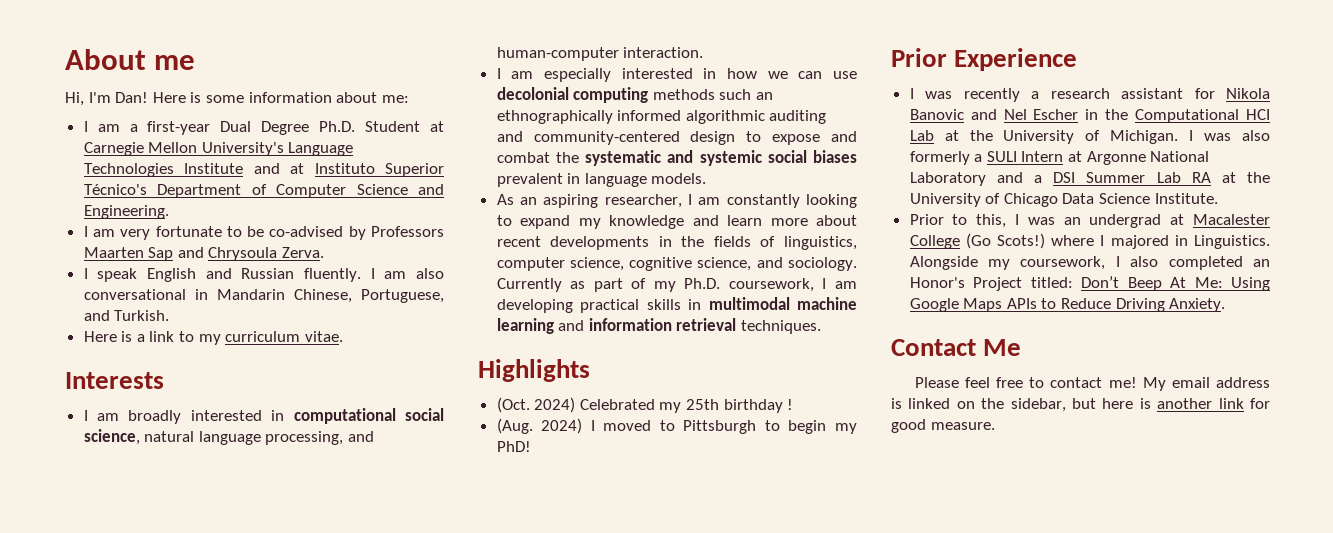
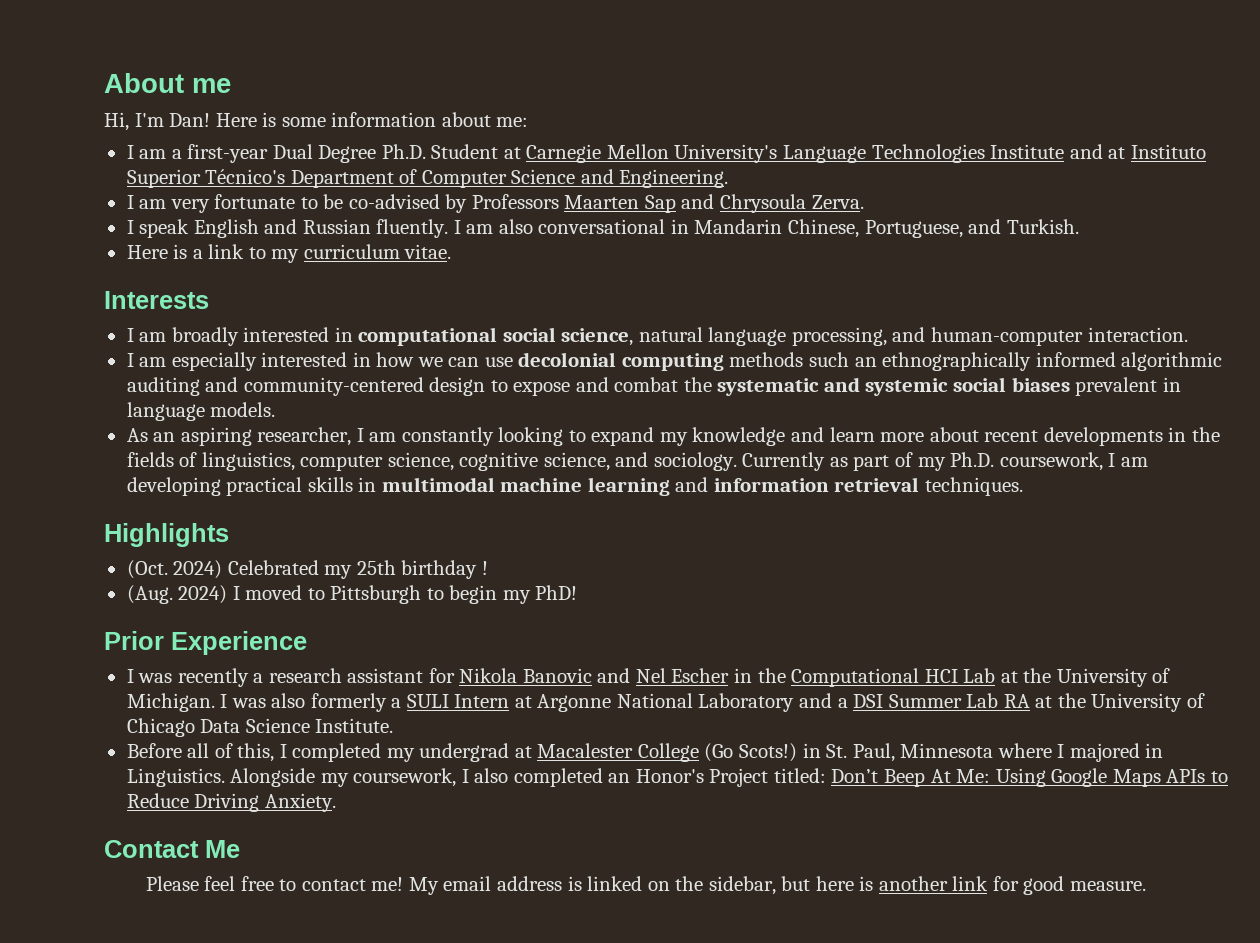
[909,214,1081,228] Prior to this, I was an -> [126,743,415,762] Before all of this, I completed my
(1046, 241) none -> [802,743,994,762] in St. Paul, Minnesota

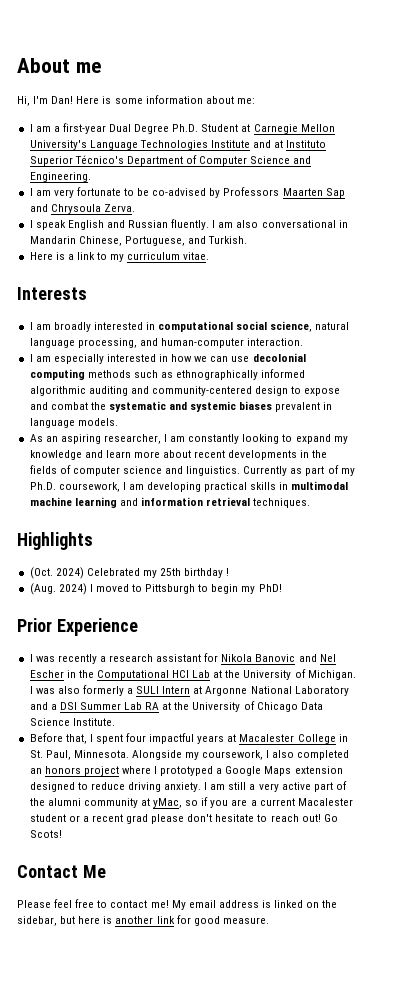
[854,357,877,367] an -> [160,372,173,378] as
[952,377,1006,392] social -> (237, 406) none
[201,452,737,471] linguistics, computer science, cognitive science, and sociology. -> [72,466,241,476] computer science and linguistics.
[187,743,510,762] all of this, I completed my undergrad -> [65,733,225,744] that, I spent four impactful years
[704,743,797,762] (Go Scots!) -> (336, 739) none
[900,743,1164,762] [126,768,225,787] Minnesota where I majored in Linguistics. -> [73,750,129,758] Minnesota.
[635,768,1228,787] [126,793,336,812] Honor's Project titled: Don’t Beep At Me: Using Google Maps APIs to Reduce Driving Anxiety. -> [44,766,343,776] [29,781,347,792] [29,797,353,808] [29,814,338,824] [29,830,62,838] honors project where I prototyped a Google Maps extension designed to reduce driving anxiety. I am still a very active part of the alumni community at yMac, so if you are a current Macalester student or a recent grad please don't hesitate to reach out! Go Scots!

